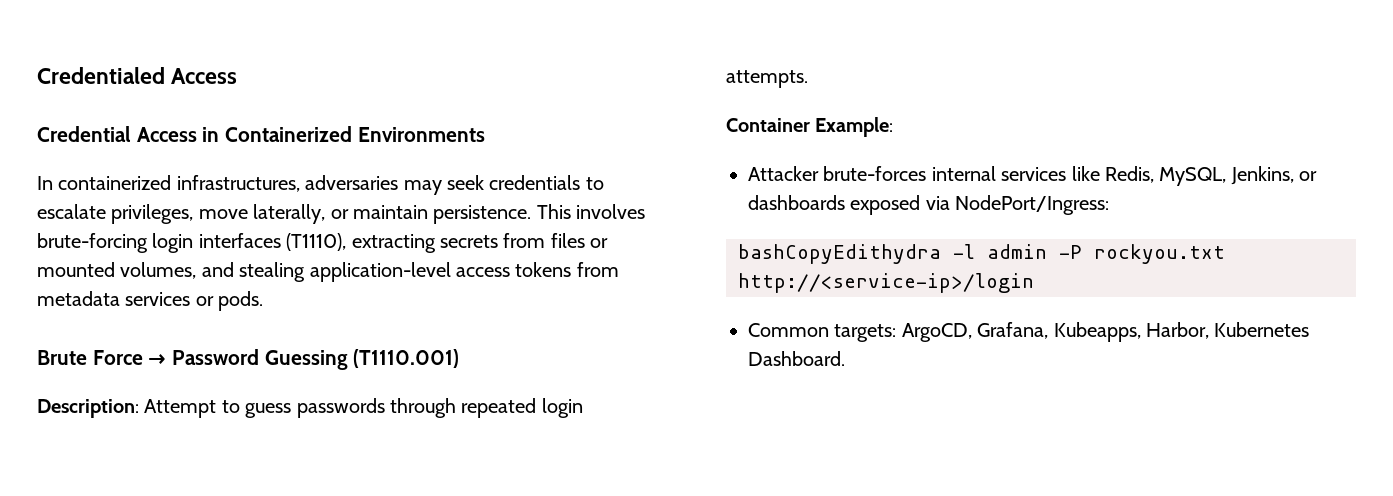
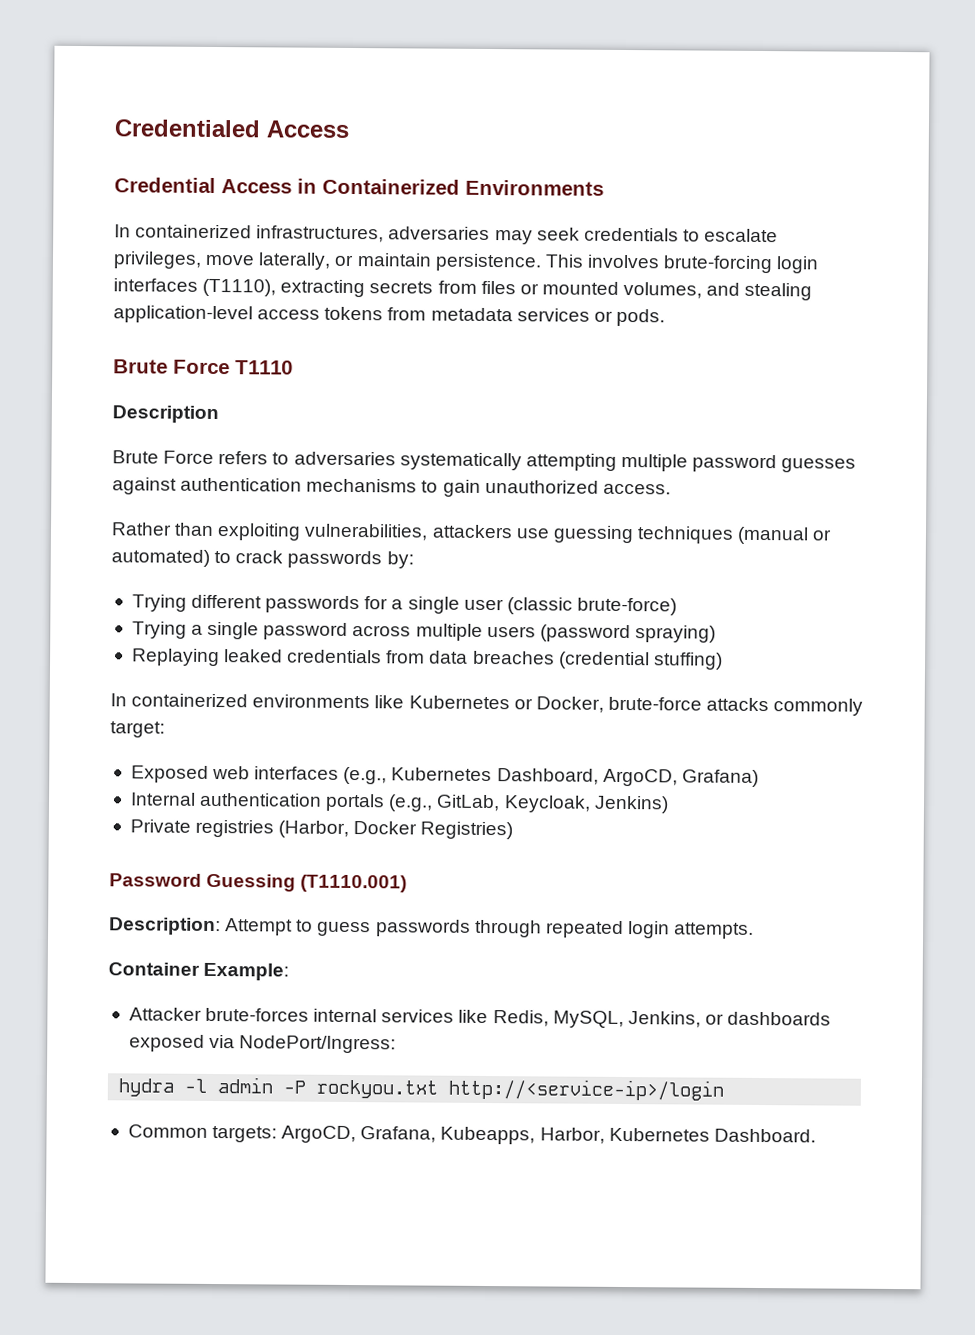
[148,354,167,365] → -> [235,360,293,375] [112,405,219,424] [112,450,857,473] [112,477,671,497] [111,522,833,545] [111,549,414,569] [131,594,677,616] [131,621,716,643] [131,648,723,670] [110,693,864,716] [110,721,165,738] [130,765,759,787] [129,792,669,814] [129,819,514,840] T1110 // Description // Brute Force refers to adversaries systematically attempting multiple password guesses against authentication mechanisms to gain unauthorized access. // Rather than exploiting vulnerabilities, attackers use guessing techniques (manual or automated) to crack passwords by: // Trying different passwords for a single user (classic brute-force) // Trying a single password across multiple users (password spraying) // Replaying leaked credentials from data breaches (credential stuffing) // In containerized environments like Kubernetes or Docker, brute-force attacks commonly target: // Exposed web interfaces (e.g., Kubernetes Dashboard, ArgoCD, Grafana) // Internal authentication portals (e.g., GitLab, Keycloak, Jenkins) // Private registries (Harbor, Docker Registries) //
[738,244,941,264] bashCopyEdithydra -> [118,1078,175,1097] hydra

